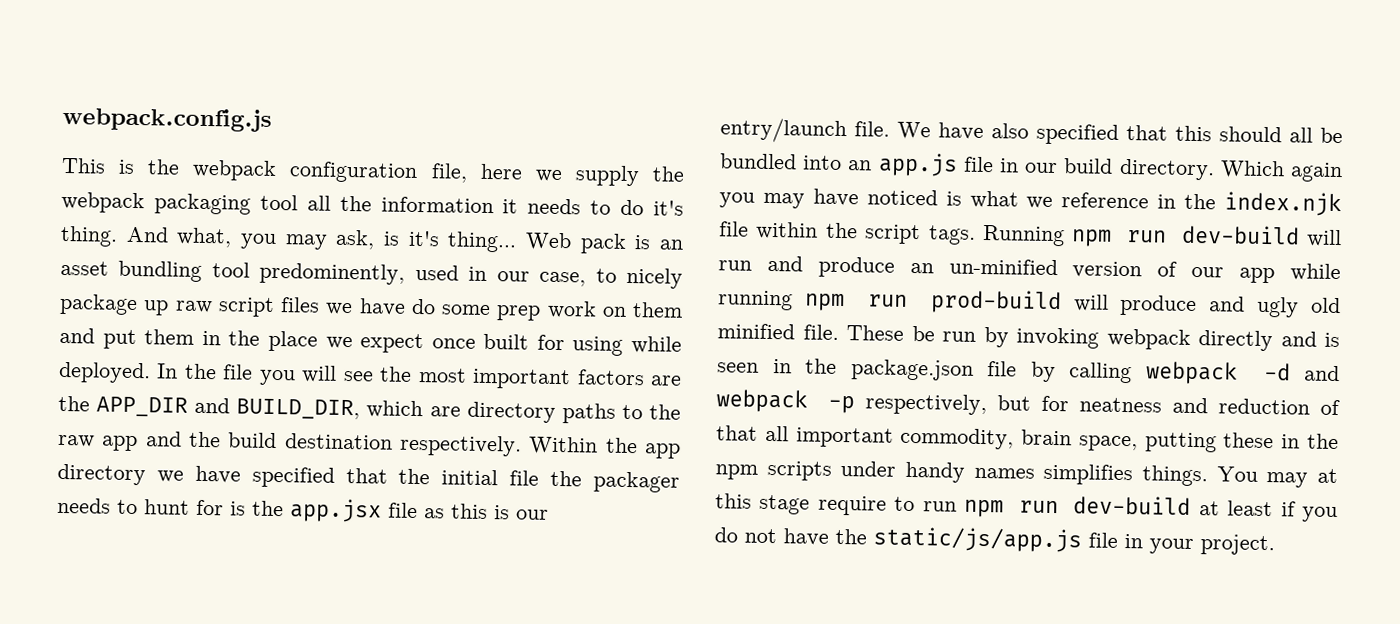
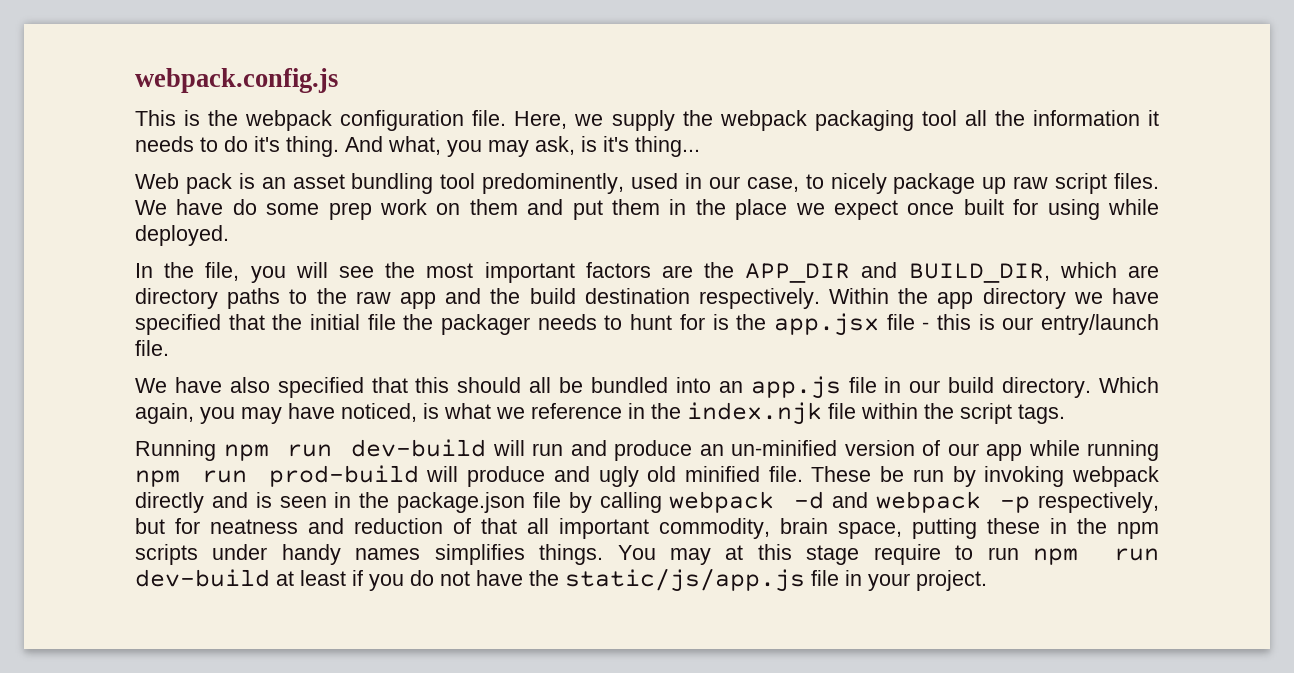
[430,163,523,183] file, here -> [472,110,568,129] file. Here,
(518, 242) none -> (700, 146) //
[280,297,354,316] files we -> [1114,173,1160,189] [135,200,167,215] files. We
(151, 372) none -> (229, 235) //
[223,364,254,380] file -> [205,262,240,281] file,
[424,508,445,519] as -> [922,322,930,330] -
(890, 129) none -> (169, 348) //
[1290,162,1343,183] again -> [135,403,194,424] again,
[866,189,938,206] noticed -> [341,403,417,422] noticed,
(976, 235) none -> (1065, 414) //

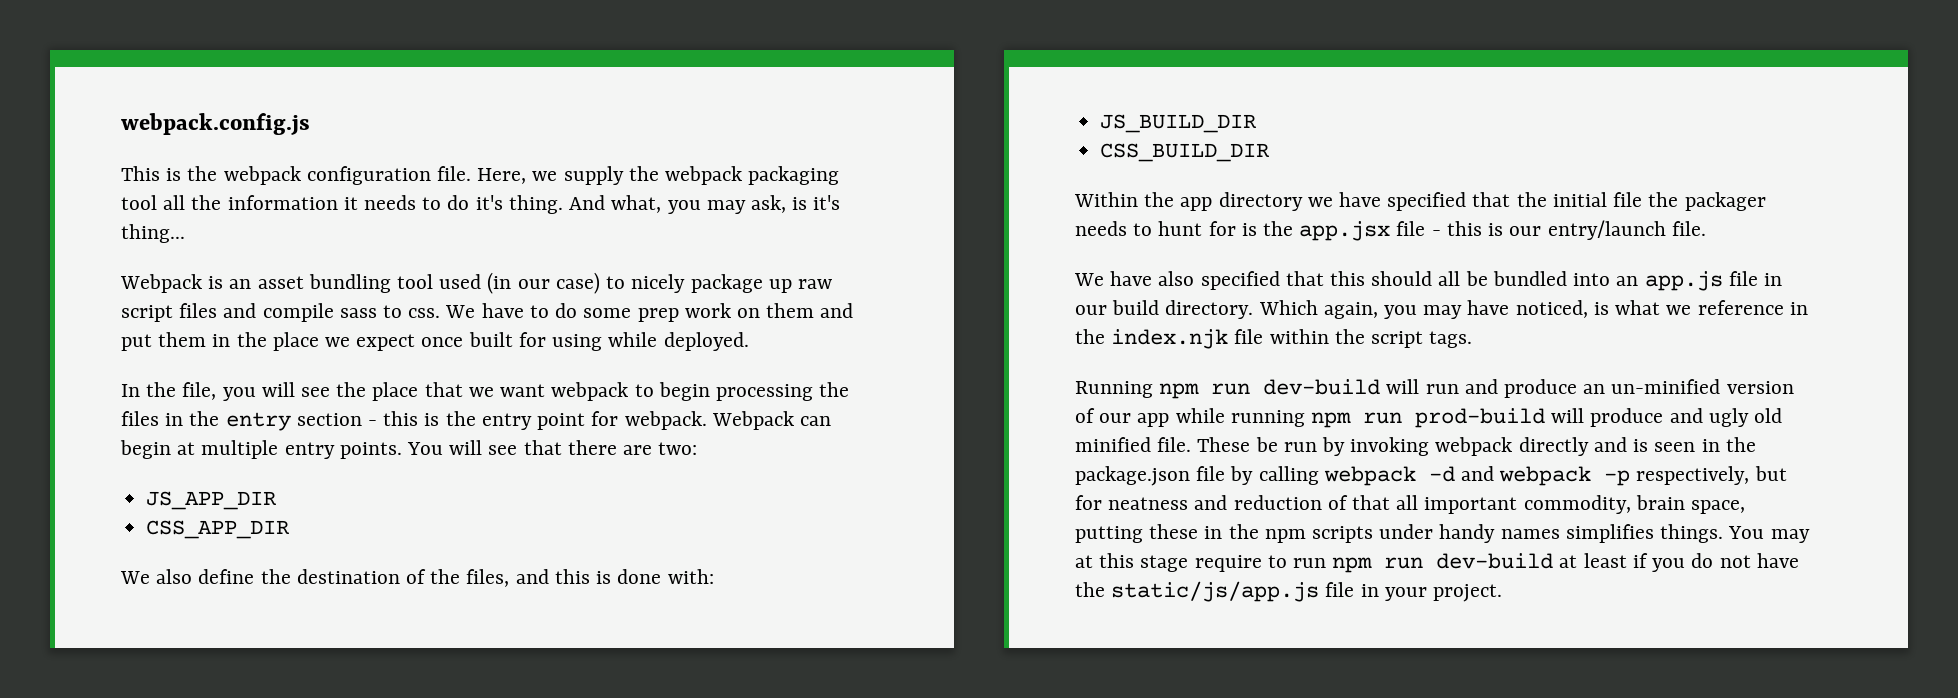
[135,173,232,194] Web pack -> [120,274,202,293] Webpack
[482,173,799,194] predominently, used in our case, -> [439,272,600,294] used (in our case)
[1114,173,1160,189] [135,199,224,215] files. We have -> [179,303,549,322] files and compile sass to css. We have to
[426,262,1159,283] [135,288,820,309] most important factors are the APP_DIR and BUILD_DIR, which are directory paths to the raw app and the build destination respectively. -> [372,382,850,401] [121,411,831,431] [120,440,698,459] [146,491,278,510] [146,520,291,539] [120,569,714,587] [1100,114,1258,133] [1100,143,1271,162] place that we want webpack to begin processing the files in the entry section - this is the entry point for webpack. Webpack can begin at multiple entry points. You will see that there are two: // JS_APP_DIR // CSS_APP_DIR // We also define the destination of the files, and this is done with: // JS_BUILD_DIR // CSS_BUILD_DIR //

